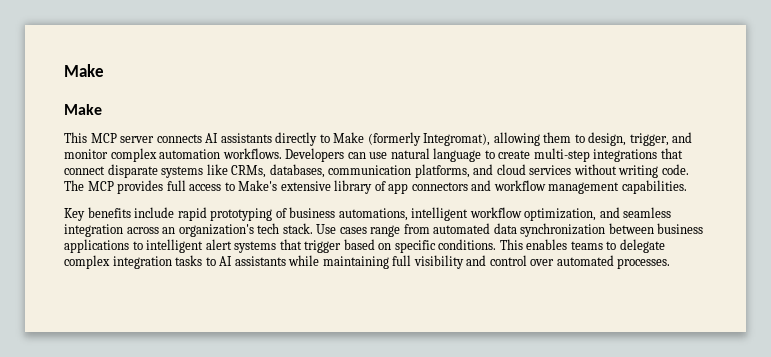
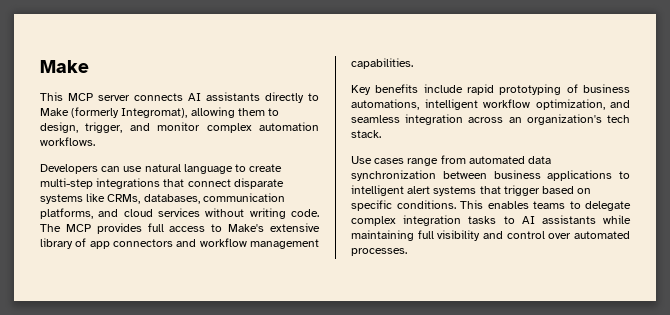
[64,64,104,77] [64,104,102,115] Make // Make -> [40,60,89,73] Make
(282, 153) none -> (95, 141) //
(313, 228) none -> (381, 134) //

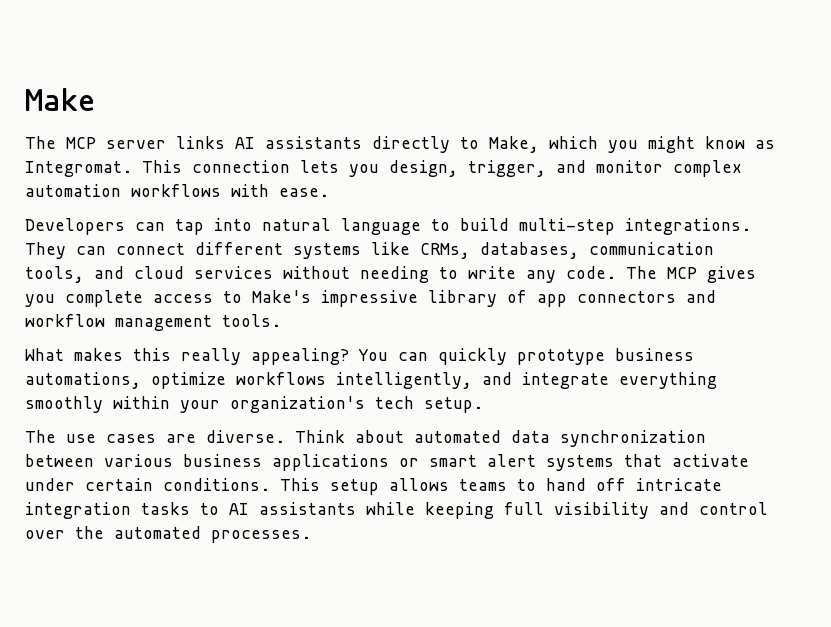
[40,92,63,101] This -> [25,136,56,149] The
[134,93,183,101] connects -> [176,136,225,149] links
[40,107,280,118] Make (formerly Integromat), allowing them to -> [489,136,775,153] [25,160,379,177] Make, which you might know as Integromat. This connection lets you
[40,137,95,146] workflows. -> [131,184,329,197] workflows with ease.
[123,166,143,172] use -> [175,218,252,235] tap into
[249,164,283,172] [40,178,284,189] create multi-step integrations that connect disparate -> [460,218,751,235] [25,242,283,259] build multi-step integrations. They can connect different
[40,208,93,219] platforms, -> [25,266,84,283] tools,
[249,208,319,219] [40,223,164,234] writing code. The MCP provides full -> [360,266,756,283] [25,290,143,307] needing to write any code. The MCP gives you complete
[270,223,320,232] extensive -> [321,290,418,307] impressive
[351,58,413,69] [351,84,630,95] [351,99,630,110] [351,114,630,125] [351,130,381,138] [351,155,466,166] capabilities. // Key benefits include rapid prototyping of business automations, intelligent workflow optimization, and seamless integration across an organization's tech stack. // Use cases range from -> [222,314,281,327] [25,348,694,365] [25,372,717,389] [25,396,483,413] [25,430,404,443] tools. // What makes this really appealing? You can quickly prototype business automations, optimize workflows intelligently, and integrate everything smoothly within your organization's tech setup. // The use cases are diverse. Think about
(487, 175) none -> [104,454,173,467] various
[619,171,630,179] [351,185,404,196] to intelligent -> [399,455,477,467] or smart
[503,185,592,196] [351,200,631,211] [351,216,396,226] trigger based on specific conditions. This enables teams to delegate complex -> [672,454,749,467] [25,478,722,495] activate under certain conditions. This setup allows teams to hand off intricate
[351,230,414,241] maintaining -> [425,502,494,519] keeping
(572, 236) none -> [75,526,104,539] the

